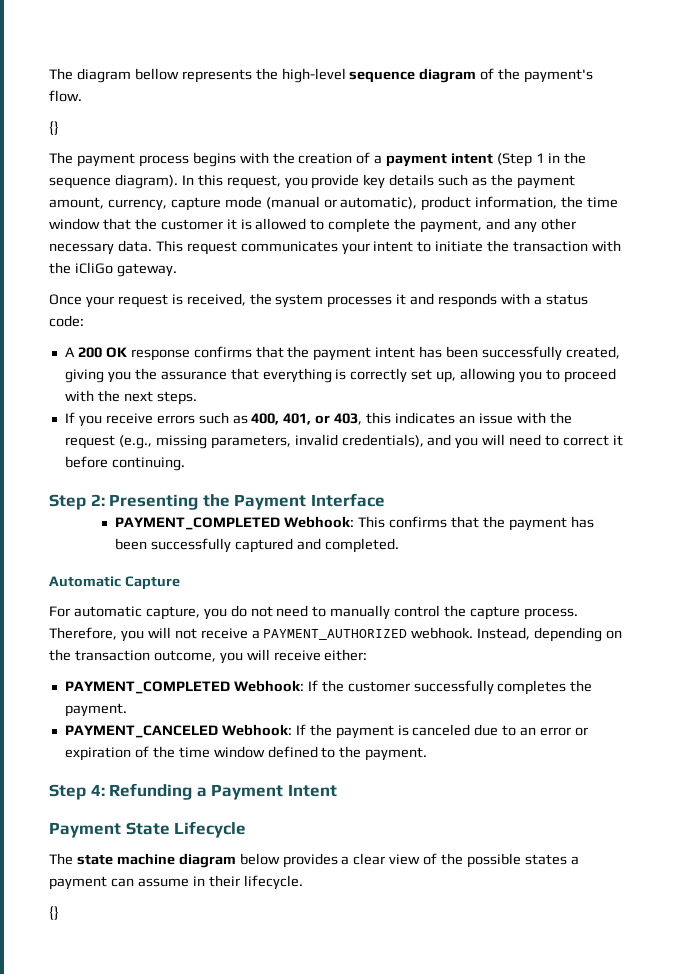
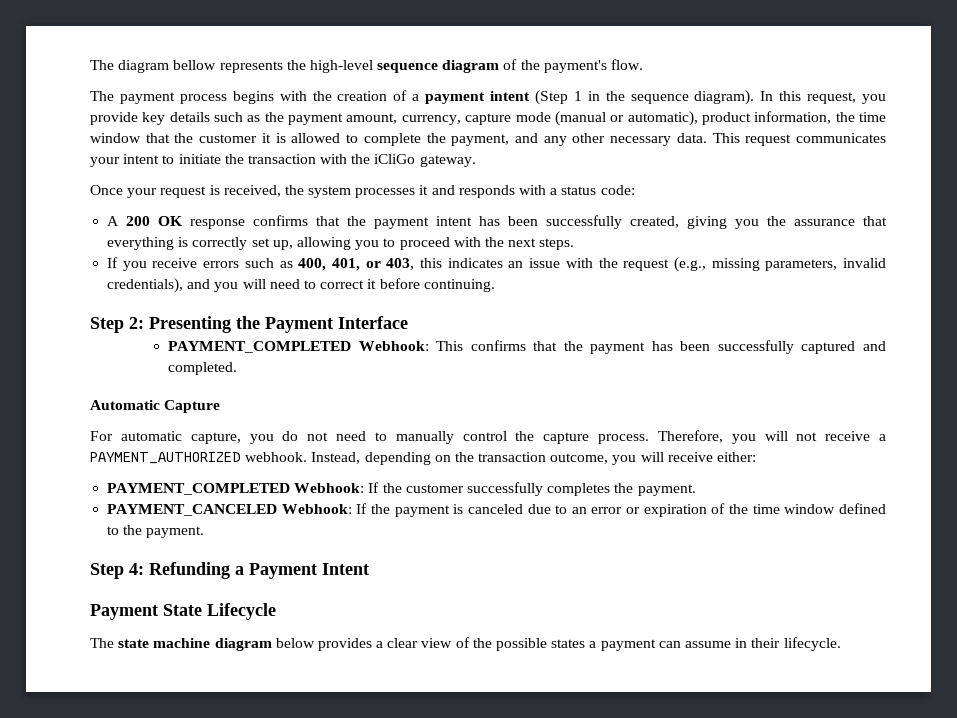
[49,121,59,135] // {} -> (644, 64) none
[49,906,59,920] // {} -> (841, 644) none

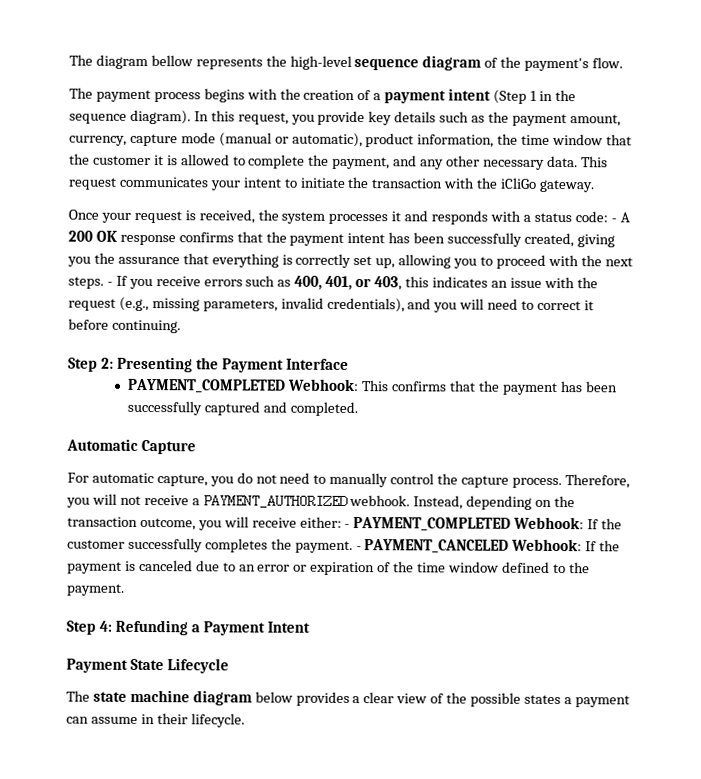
(635, 190) // -> [610,218,617,223] -
(575, 244) // -> [106,281,113,286] -
(757, 457) // -> [344,523,351,529] -
(696, 490) // -> [355,546,362,551] -

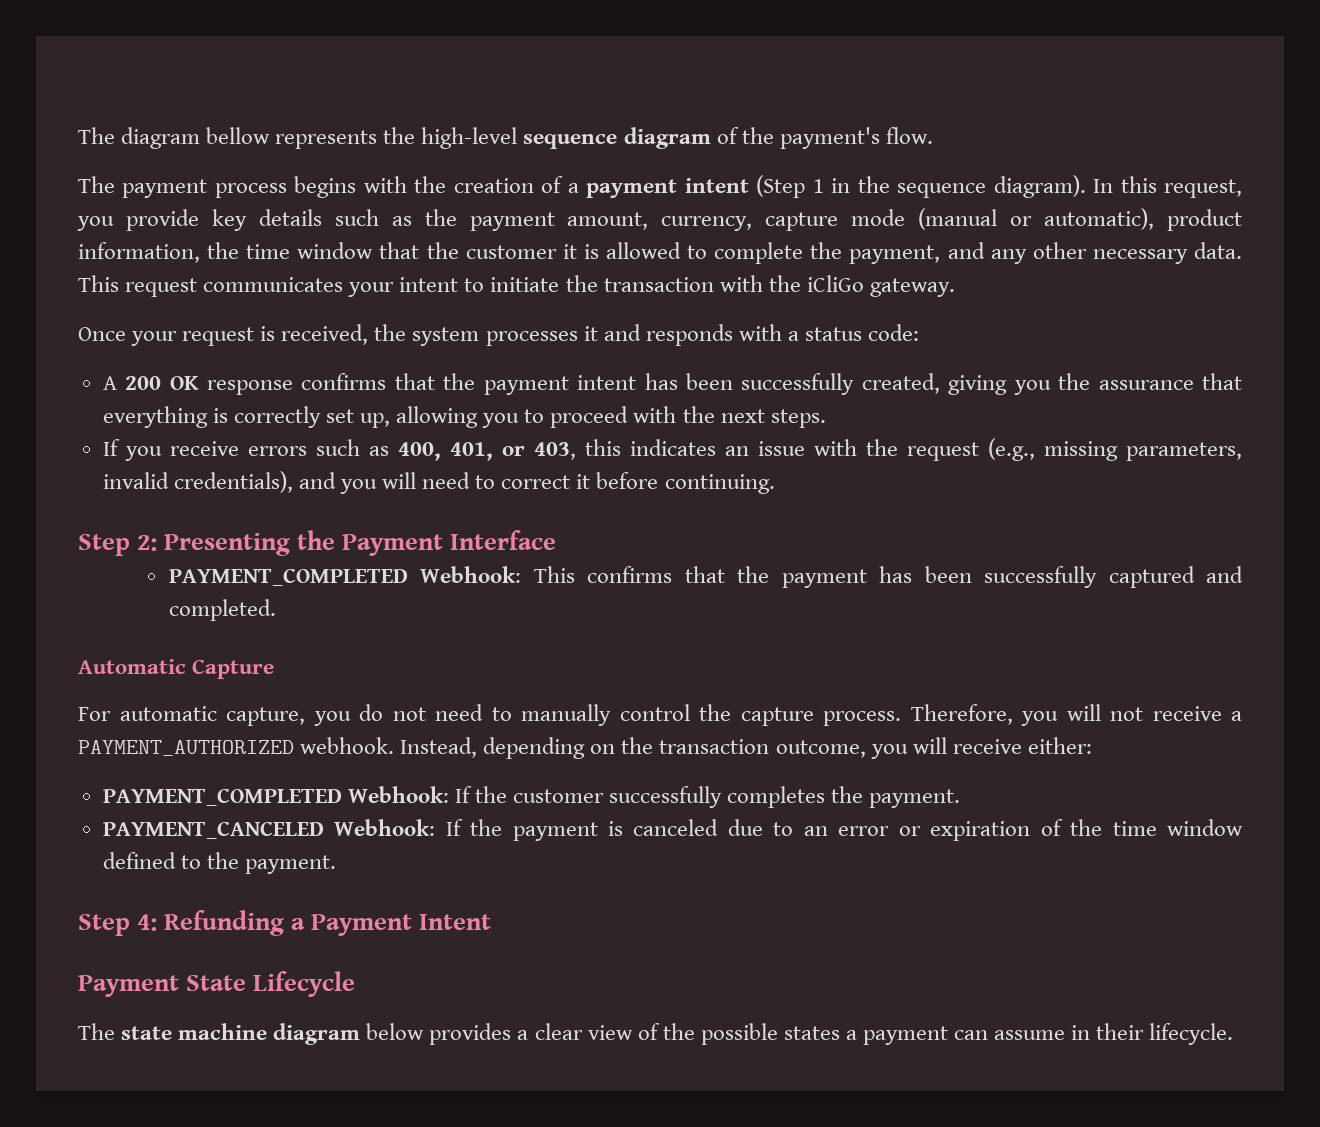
[610,218,617,223] - -> (920, 332) //
[106,281,113,286] - -> (826, 418) //
[344,523,351,529] - -> (1092, 745) //
[355,546,362,551] - -> (961, 798) //

